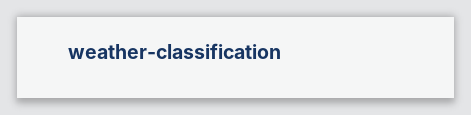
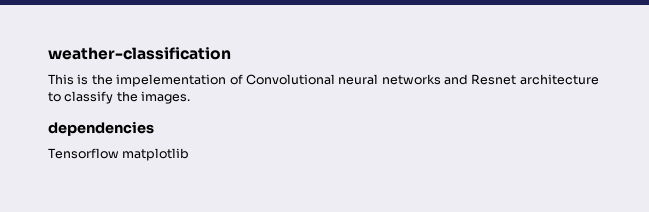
(281, 51) none -> [48,74,599,87] [48,91,191,104] [48,121,154,136] [48,148,190,161] // This is the impelementation of Convolutional neural networks and Resnet architecture to classify the images. // dependencies // Tensorflow matplotlib

